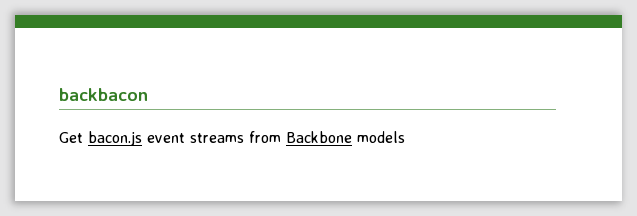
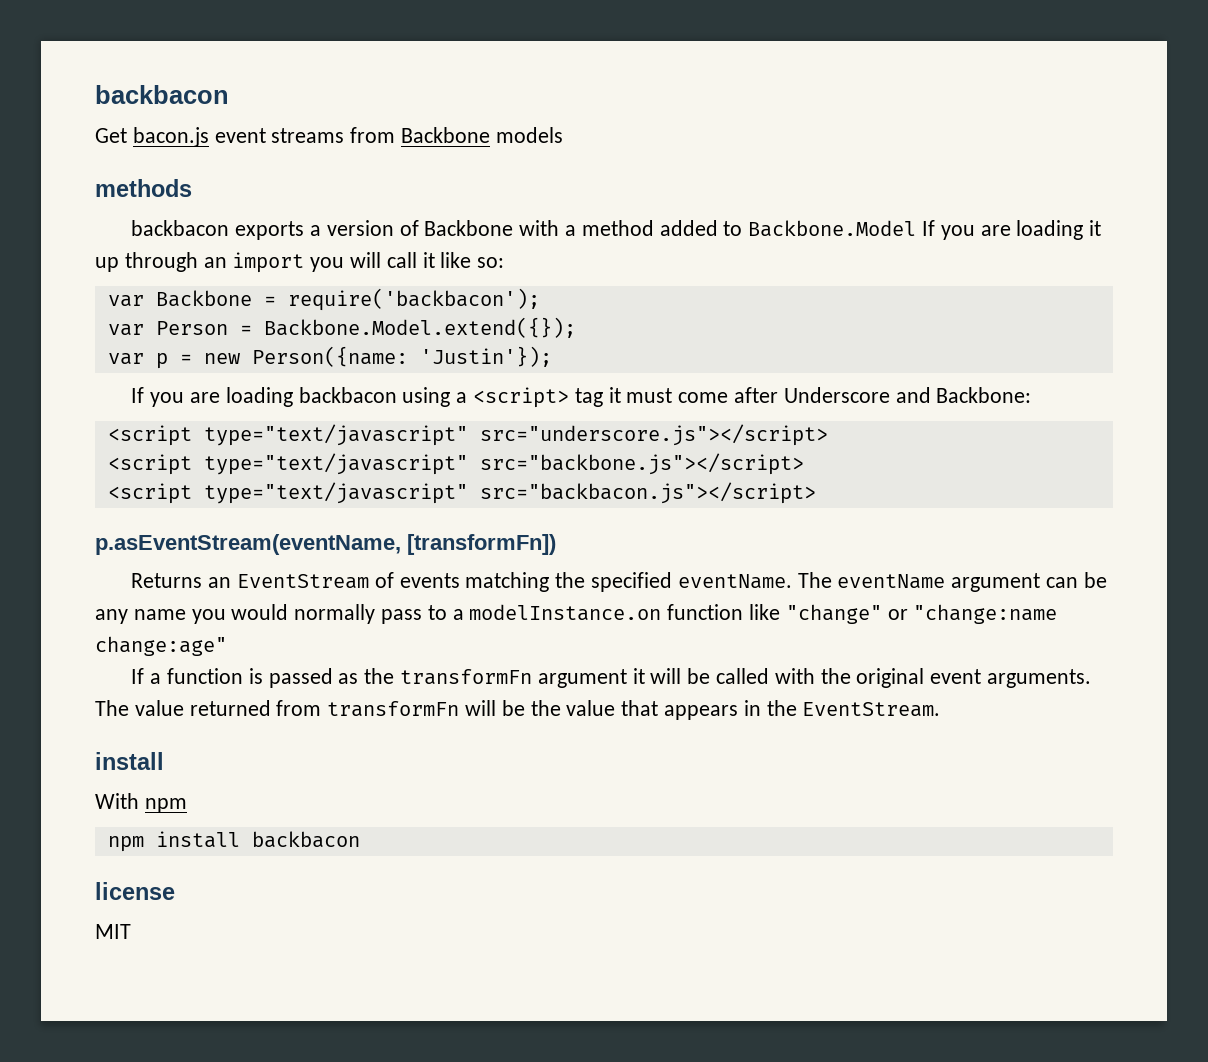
(405, 137) none -> [95,179,192,197] [131,220,1102,240] [95,252,505,273] [107,288,540,311] [107,317,576,338] [107,346,552,369] [131,387,1032,408] [107,424,828,446] [107,453,804,475] [107,482,816,504] [95,534,556,555] [131,572,1107,592] [95,604,1058,624] [95,636,227,656] [131,668,1092,688] [95,700,941,720] [95,752,164,770] [95,793,187,813] [107,831,360,852] [95,882,175,900] [95,924,131,939] // methods // backbacon exports a version of Backbone with a method added to Backbone.Model If you are loading it up through an import you will call it like so: // var Backbone = require('backbacon'); // var Person = Backbone.Model.extend({}); // var p = new Person({name: 'Justin'}); // If you are loading backbacon using a <script> tag it must come after Underscore and Backbone: // <script type="text/javascript" src="underscore.js"></script> // <script type="text/javascript" src="backbone.js"></script> // <script type="text/javascript" src="backbacon.js"></script> // p.asEventStream(eventName, [transformFn]) // Returns an EventStream of events matching the specified eventName. The eventName argument can be any name you would normally pass to a modelInstance.on function like "change" or "change:name change:age" // If a function is passed as the transformFn argument it will be called with the original event arguments. The value returned from transformFn will be the value that appears in the EventStream. // install // With npm // npm install backbacon // license // MIT

